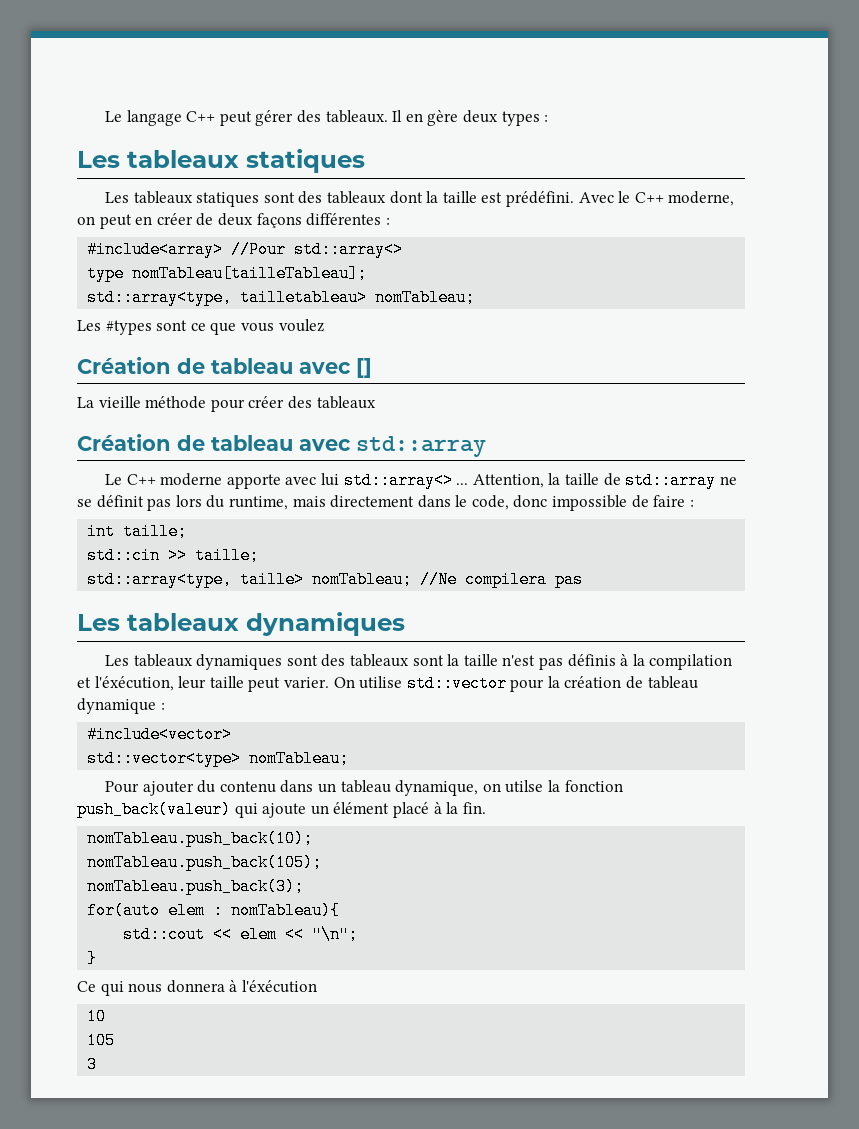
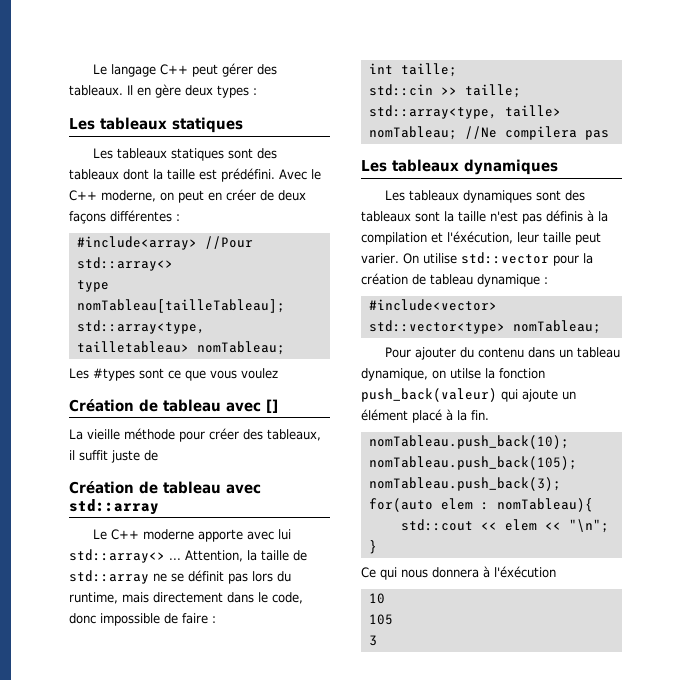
[316,396,376,409] tableaux -> [267,429,321,441] [69,450,158,463] tableaux, il suffit juste de

